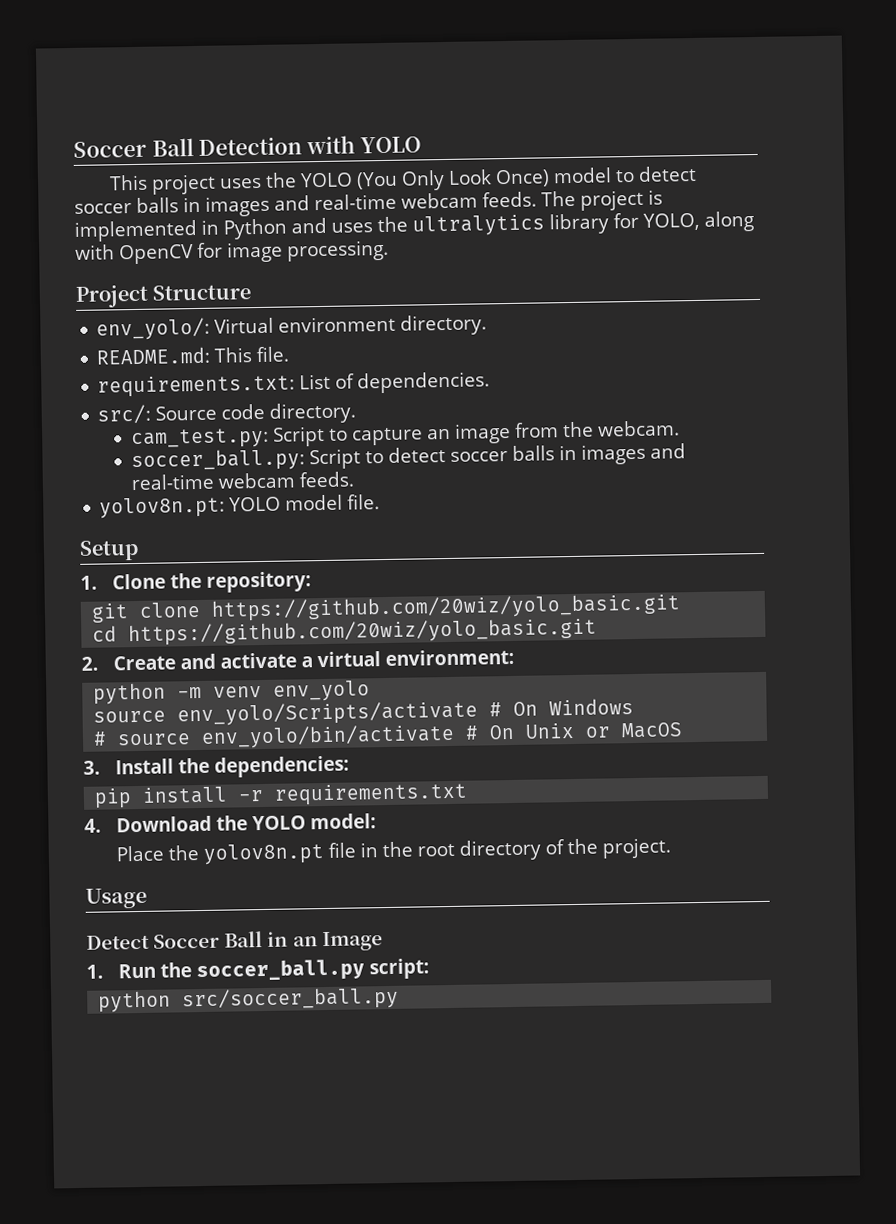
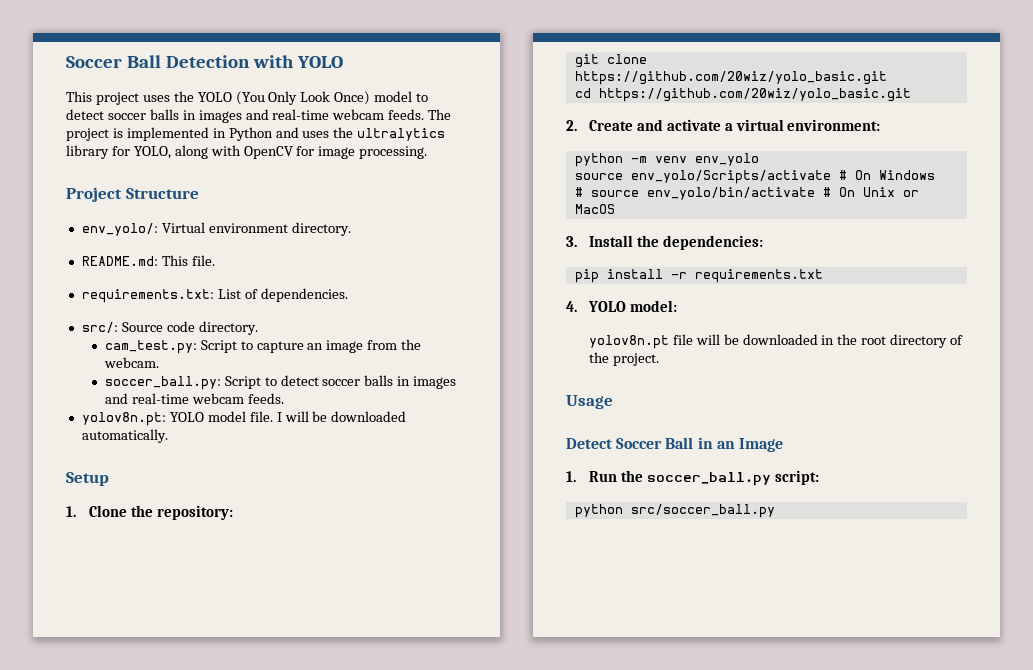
(381, 502) none -> [276,411,407,422] [81,429,168,443] I will be downloaded automatically.
[116,815,249,833] Download the -> (577, 306) none
[116,842,357,865] Place the yolov8n.pt file -> [588,334,818,349] yolov8n.pt file will be downloaded

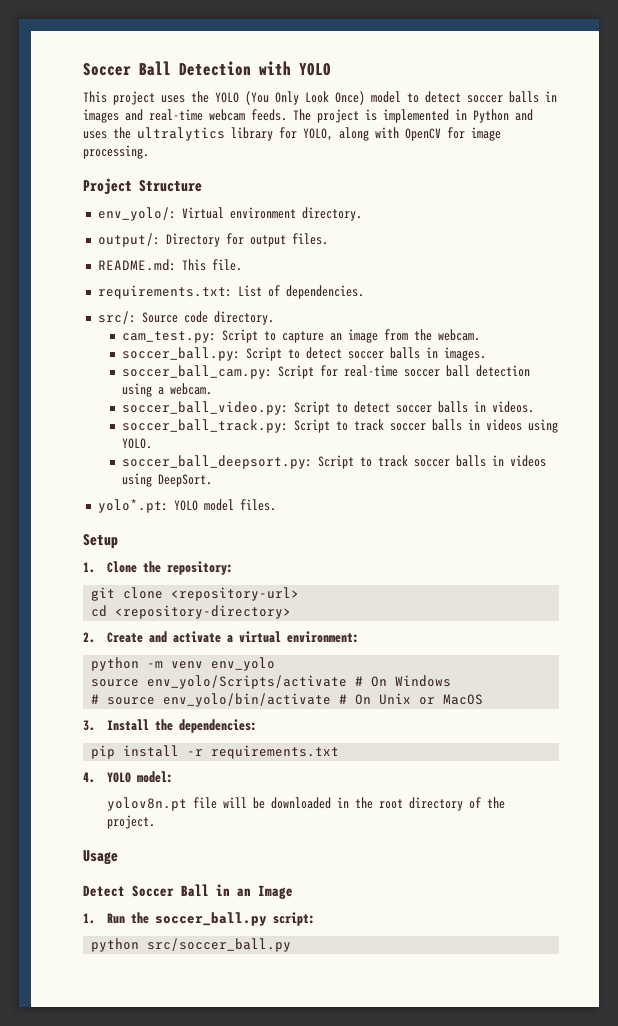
(351, 229) none -> [97,233,328,247] // output/: Directory for output files.
[413,376,457,389] [104,393,284,404] [81,411,407,426] [81,429,168,443] images and real-time webcam feeds. // yolov8n.pt: YOLO model file. I will be downloaded automatically. -> [444,347,487,361] [122,365,531,379] [122,383,213,397] [122,401,535,415] [122,419,559,433] [122,438,153,449] [122,455,547,469] [122,473,213,487] [97,499,276,513] images. // soccer_ball_cam.py: Script for real-time soccer ball detection using a webcam. // soccer_ball_video.py: Script to detect soccer balls in videos. // soccer_ball_track.py: Script to track soccer balls in videos using YOLO. // soccer_ball_deepsort.py: Script to track soccer balls in videos using DeepSort. // yolo*.pt: YOLO model files.
[574,71,887,85] https://github.com/20wiz/yolo_basic.git -> [171,587,300,601] <repository-url>
[598,88,911,102] https://github.com/20wiz/yolo_basic.git -> [115,605,292,619] <repository-directory>

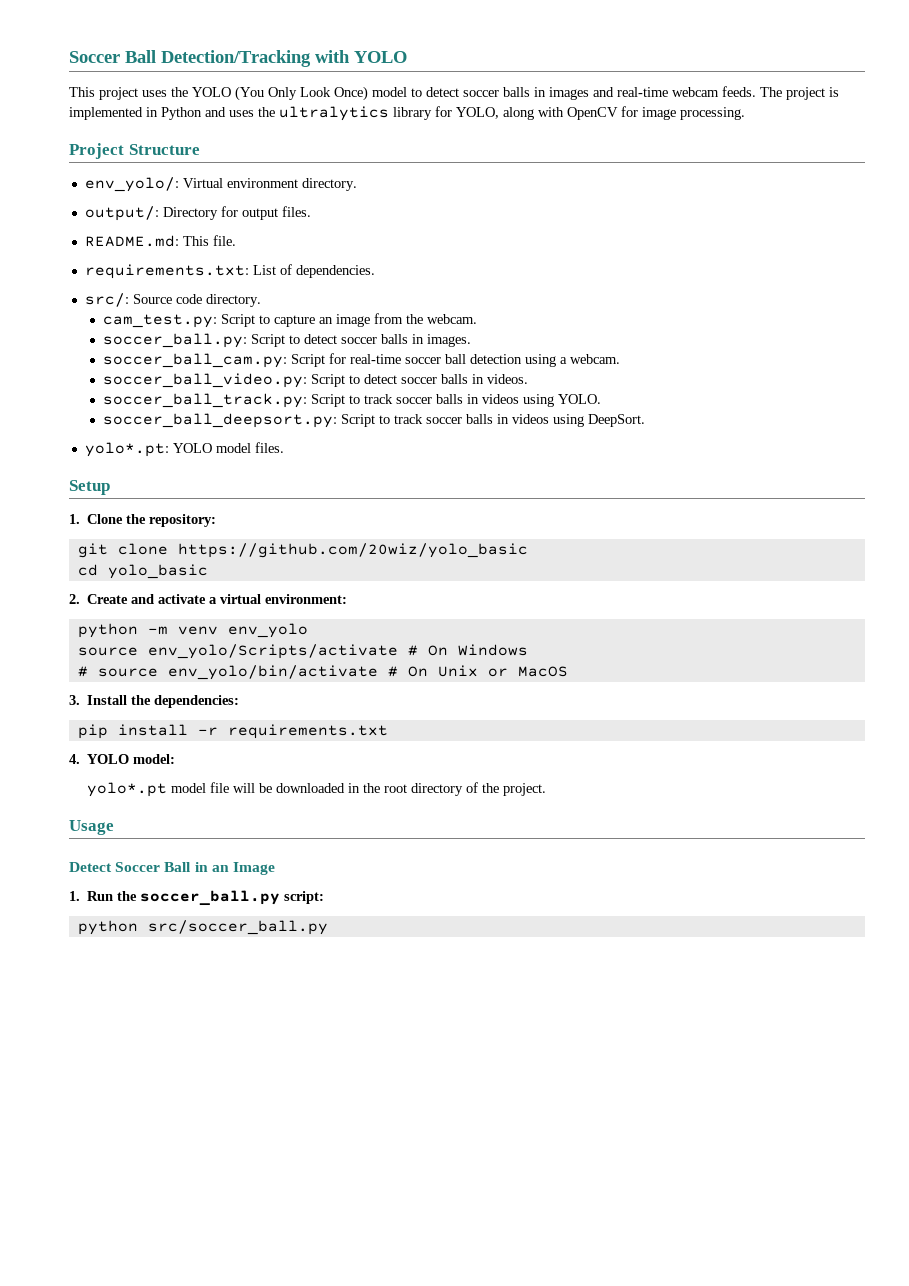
[83,61,251,76] Soccer Ball Detection -> [69,50,311,67] Soccer Ball Detection/Tracking
[171,587,300,601] <repository-url> -> [177,543,528,558] https://github.com/20wiz/yolo_basic
[115,605,292,619] <repository-directory> -> [107,564,208,579] yolo_basic
[107,797,188,811] yolov8n.pt -> [86,782,206,797] yolo*.pt model

